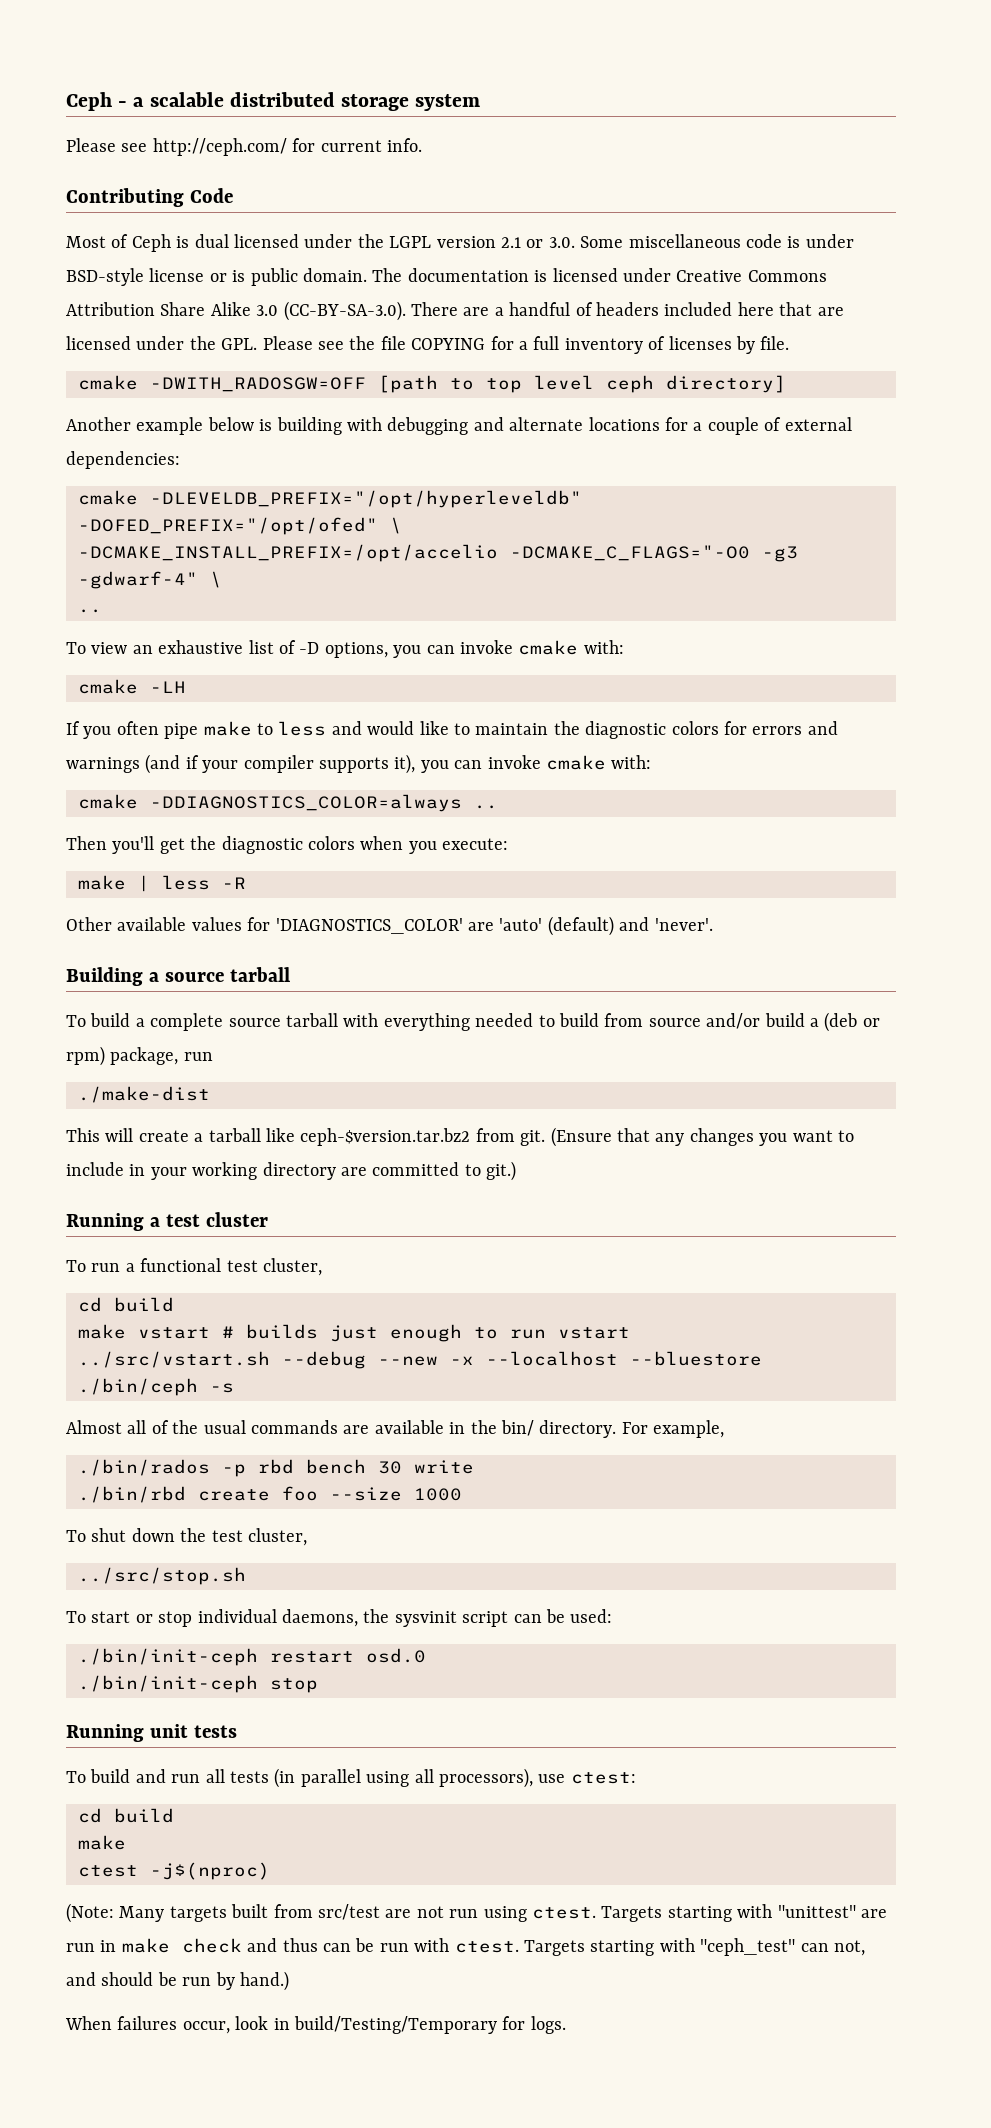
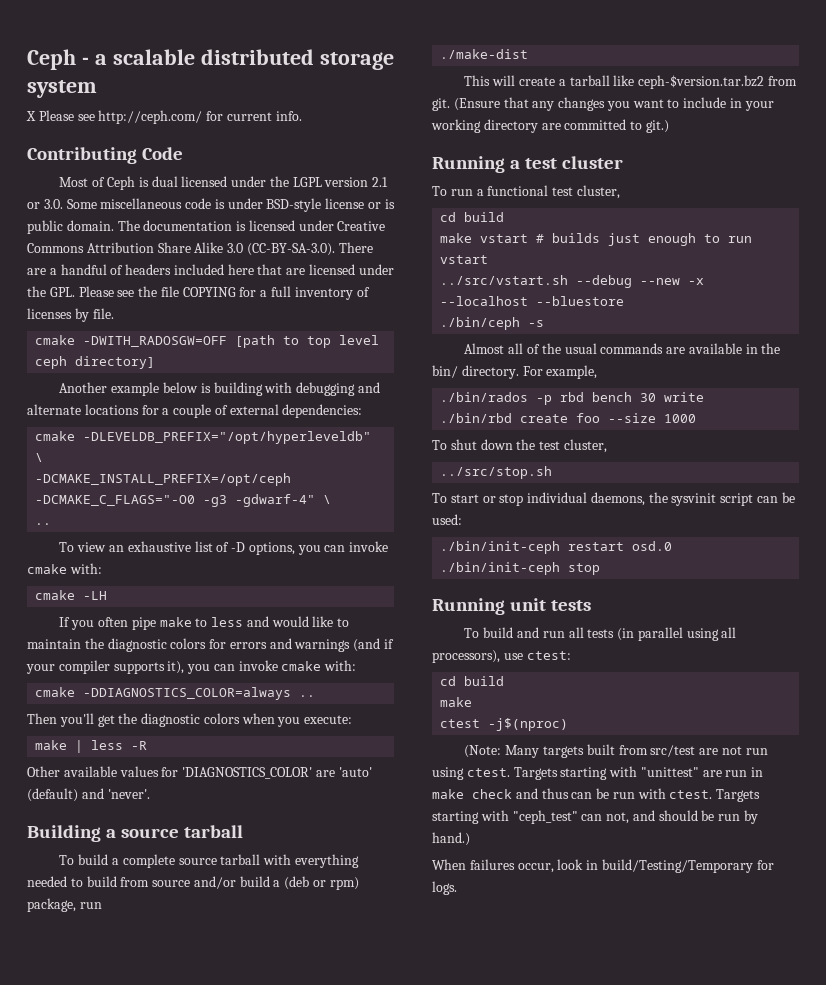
(481, 102) none -> [26,111,36,121] X
[78,517,402,535] [78,544,498,562] -DOFED_PREFIX="/opt/ofed" \ // -DCMAKE_INSTALL_PREFIX=/opt/accelio -> [35,453,44,462] [35,473,292,486] \ // -DCMAKE_INSTALL_PREFIX=/opt/ceph

